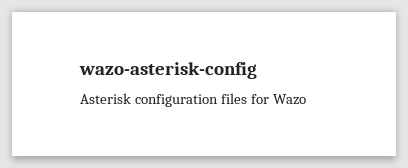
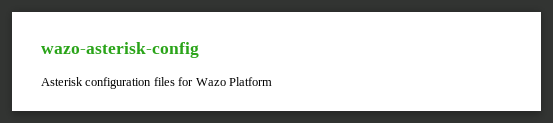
(306, 99) none -> [228,77,272,86] Platform

